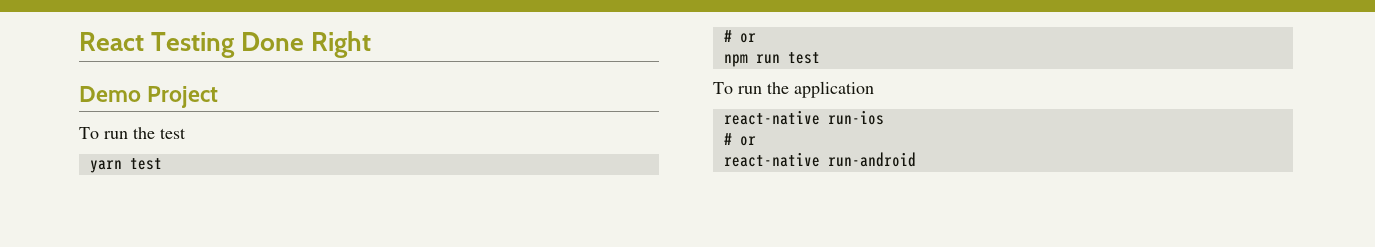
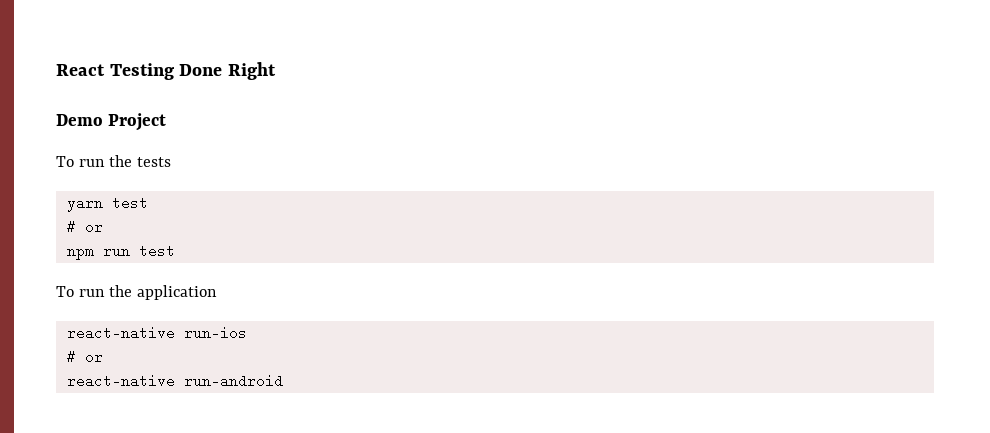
[160,128,186,139] test -> [137,157,172,167] tests

